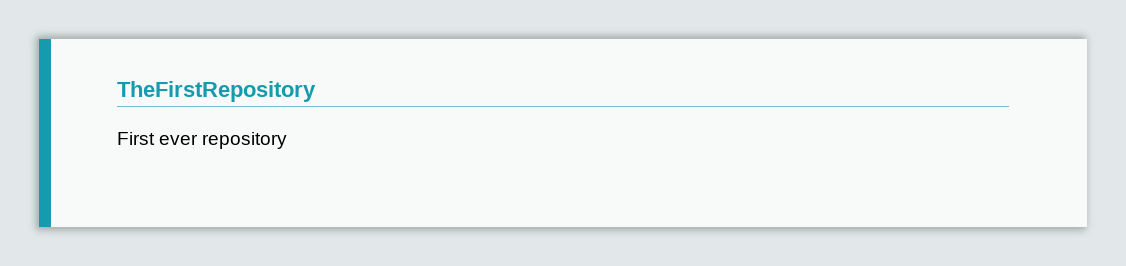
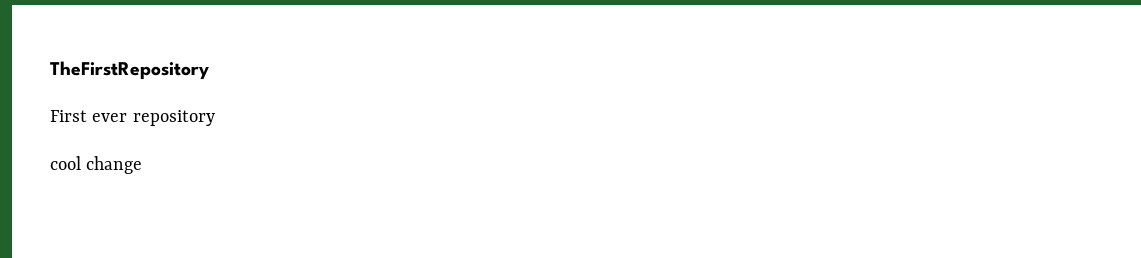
(288, 140) none -> [50,156,143,174] // cool change

